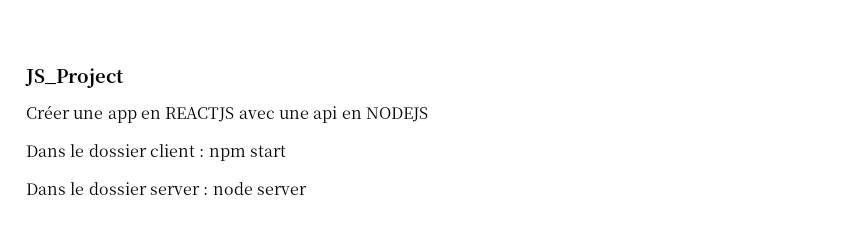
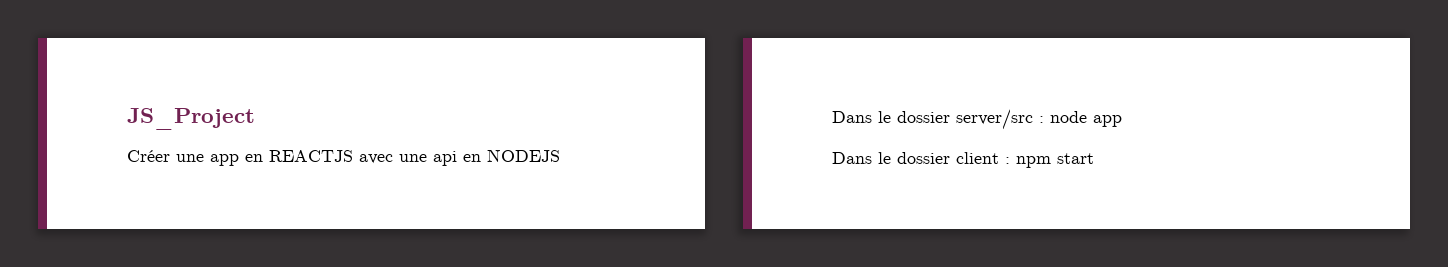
(428, 114) none -> [832,109,1122,130] // Dans le dossier server/src : node app
[26,182,307,195] // Dans le dossier server : node server -> (1094, 158) none

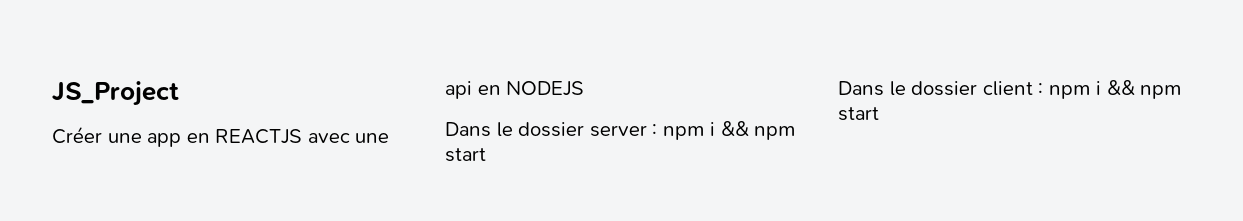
[956,109,1122,130] server/src : node app -> [589,121,797,140] [445,148,486,162] server : npm i && npm start
(1051, 162) none -> [1096,80,1183,99] i && npm

